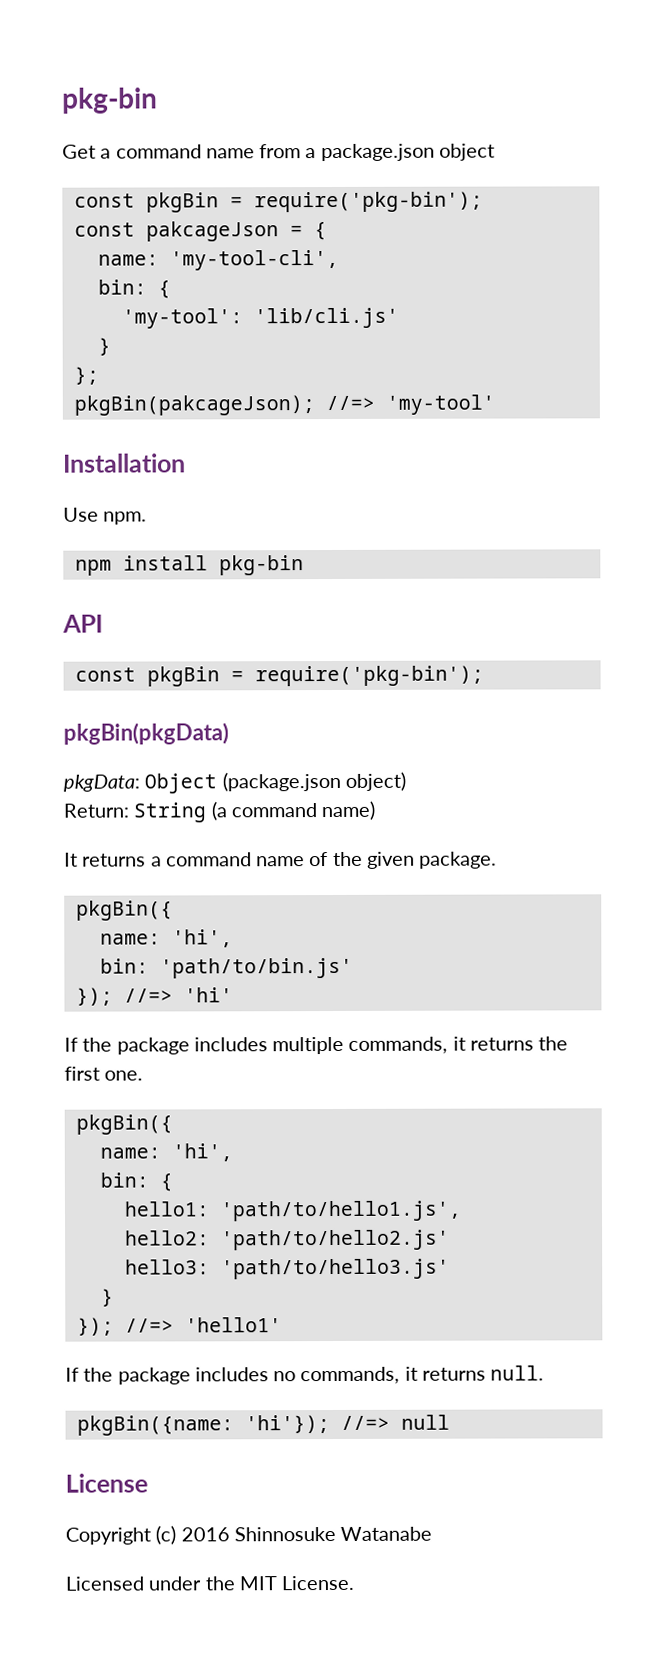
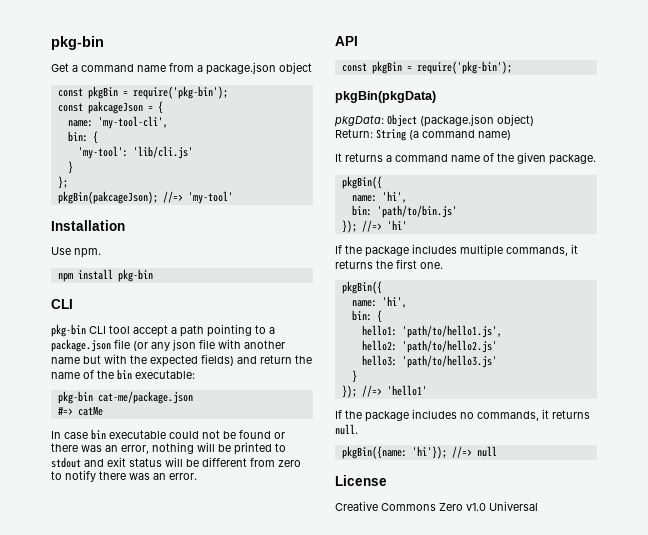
(304, 565) none -> [51,299,73,309] [51,324,275,337] [51,339,285,352] [51,354,312,367] [51,369,195,380] [57,391,193,404] [57,406,103,416] [51,429,285,440] [51,442,286,455] [51,457,301,468] [51,470,197,482] // CLI // pkg-bin CLI tool accept a path pointing to a package.json file (or any json file with another name but with the expected fields) and return the name of the bin executable: // pkg-bin cat-me/package.json // #=> catMe // In case bin executable could not be found or there was an error, nothing will be printed to stdout and exit status will be different from zero to notify there was an error.
[65,1525,433,1545] [65,1575,355,1591] Copyright (c) 2016 Shinnosuke Watanabe // Licensed under the MIT License. -> [335,501,538,511] Creative Commons Zero v1.0 Universal

